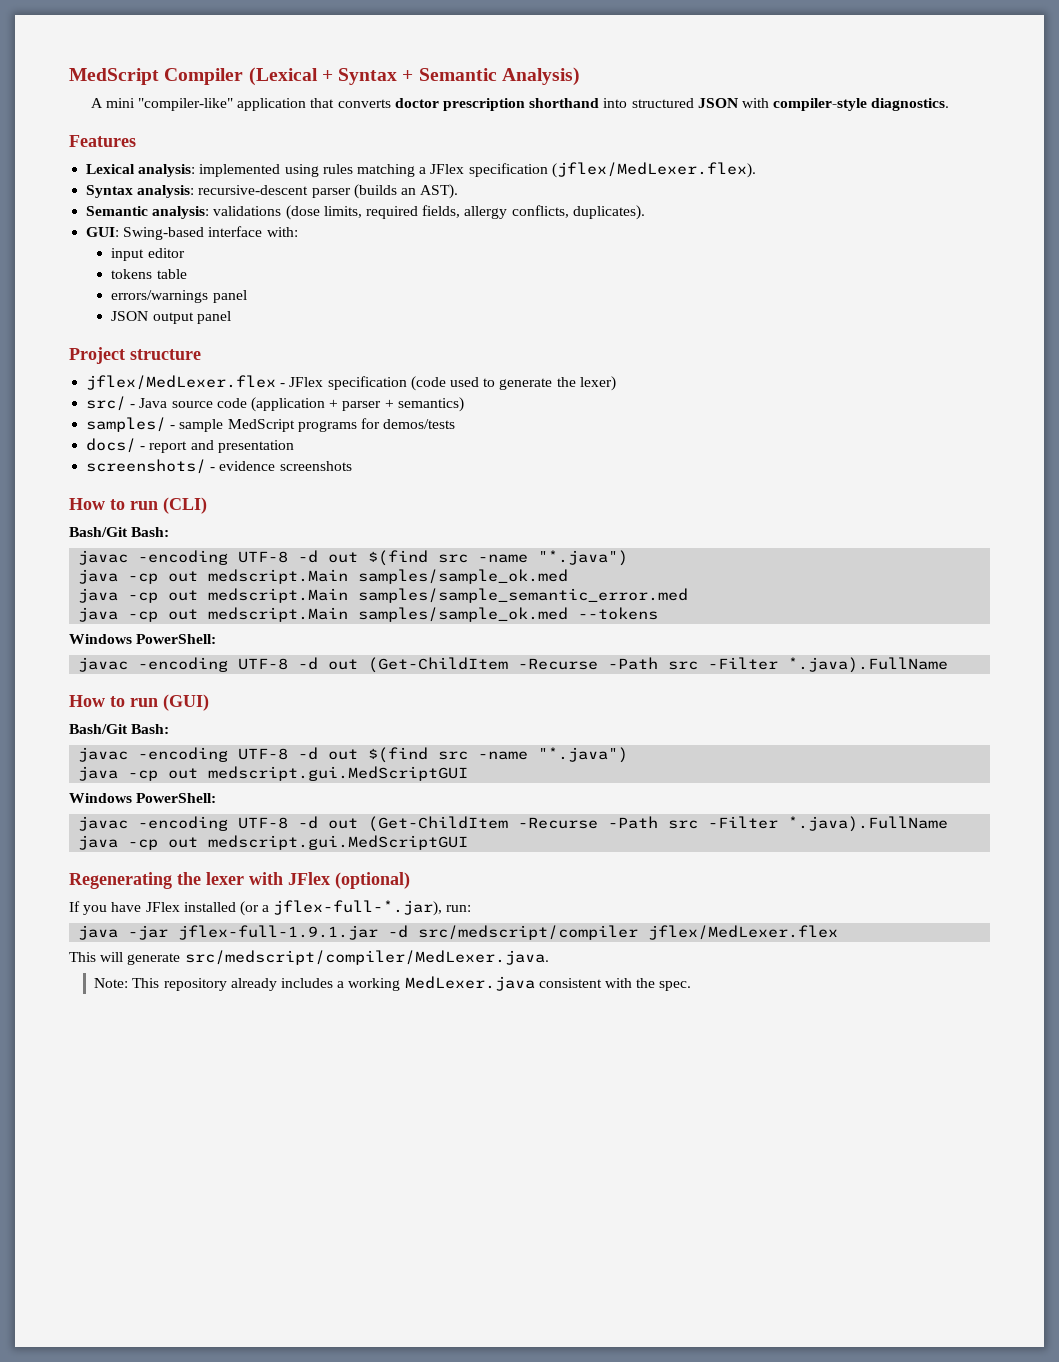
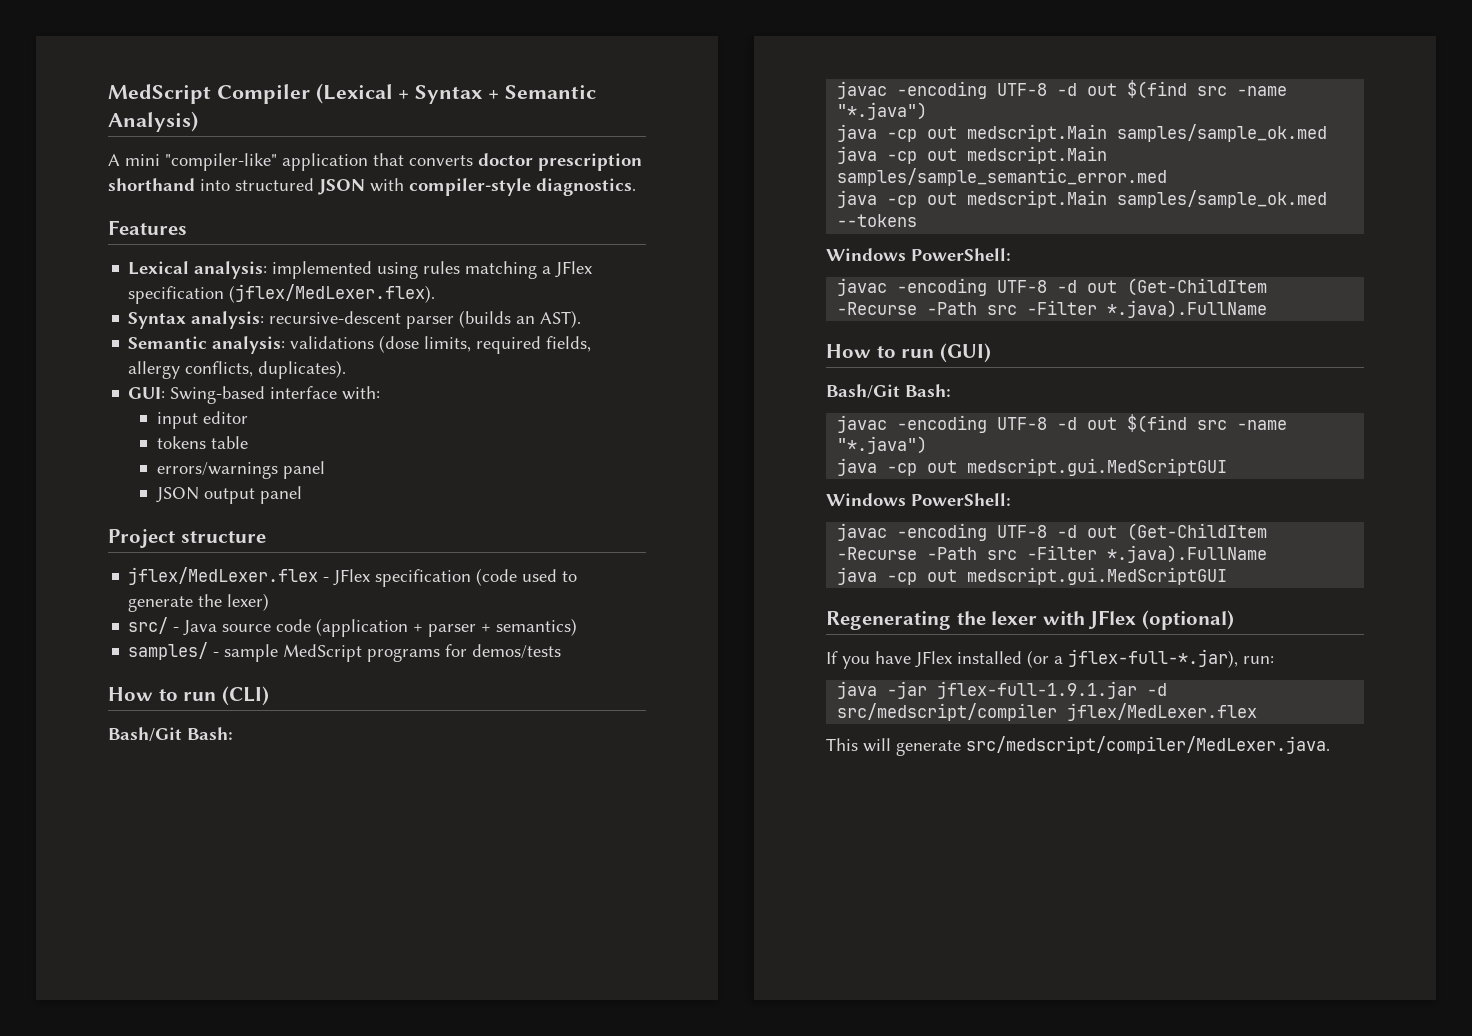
[86,438,294,453] [86,459,352,474] // docs/ - report and presentation // screenshots/ - evidence screenshots -> (562, 651) none
[94,976,692,991] // Note: This repository already includes a working MedLexer.java consistent with the spec. -> (1330, 745) none

